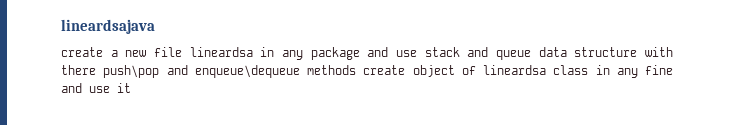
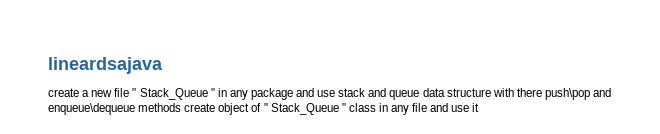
[189,47,253,57] lineardsa -> [132,88,215,100] " Stack_Queue "
[483,65,546,75] lineardsa -> [263,103,346,115] " Stack_Queue "
[645,65,673,75] fine -> [412,103,428,112] file

